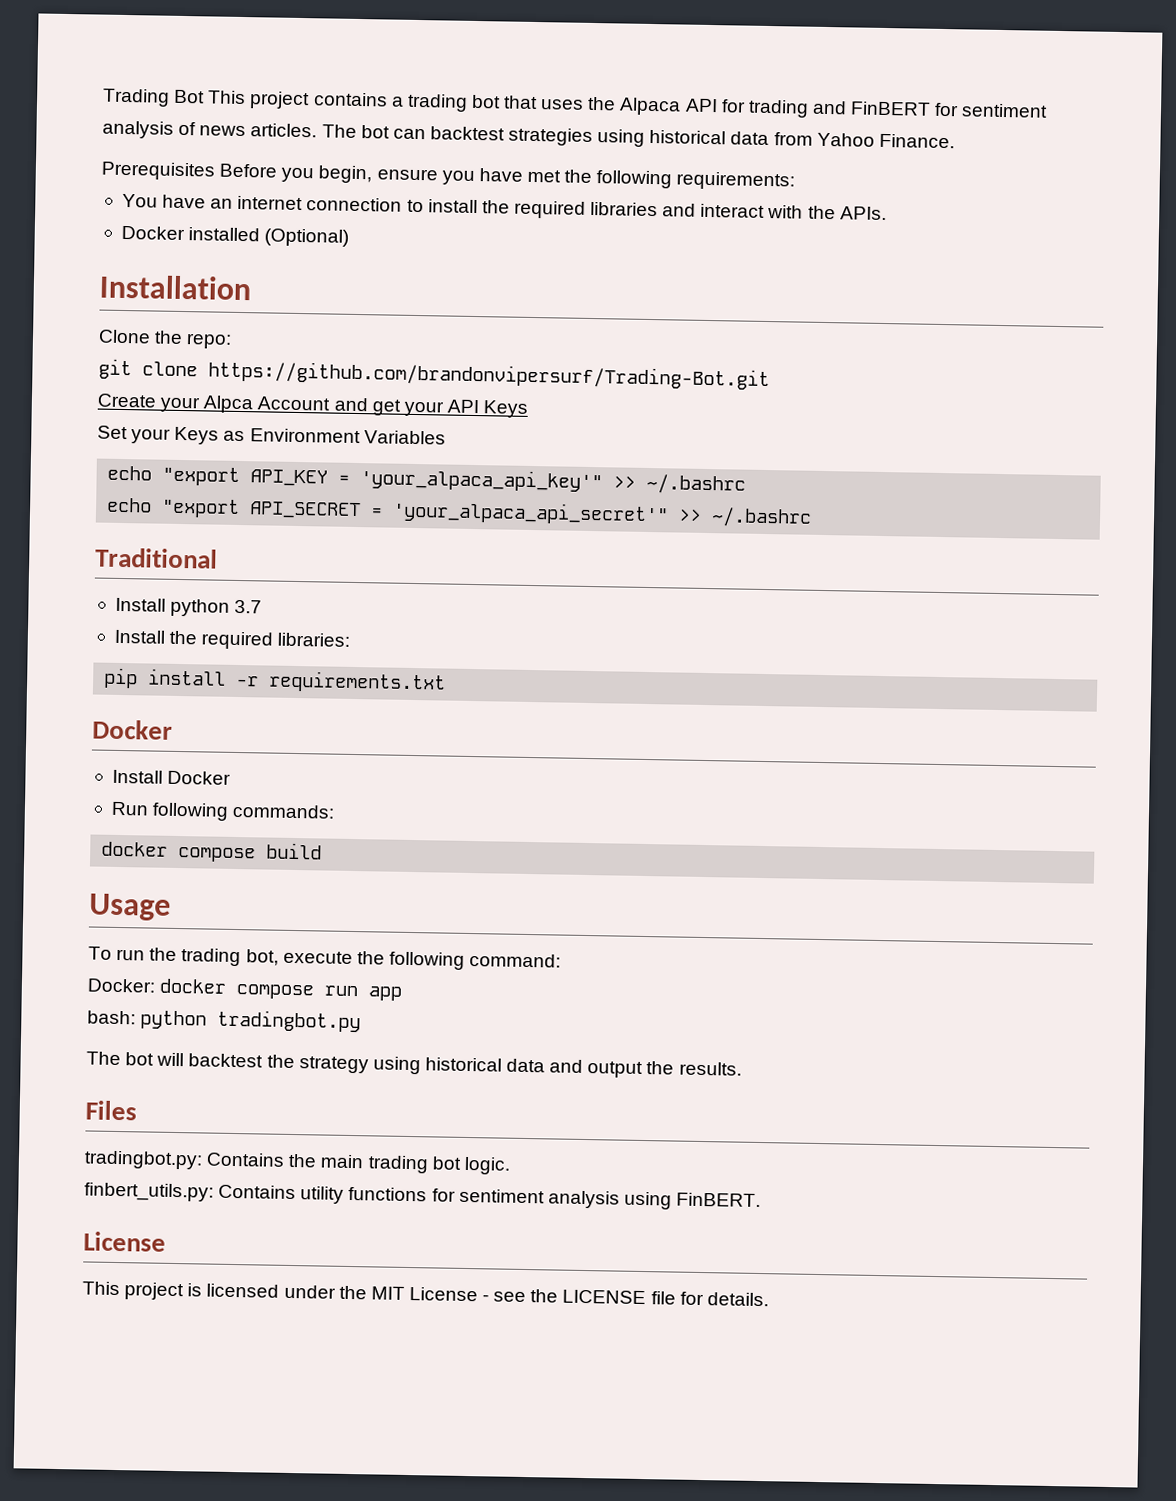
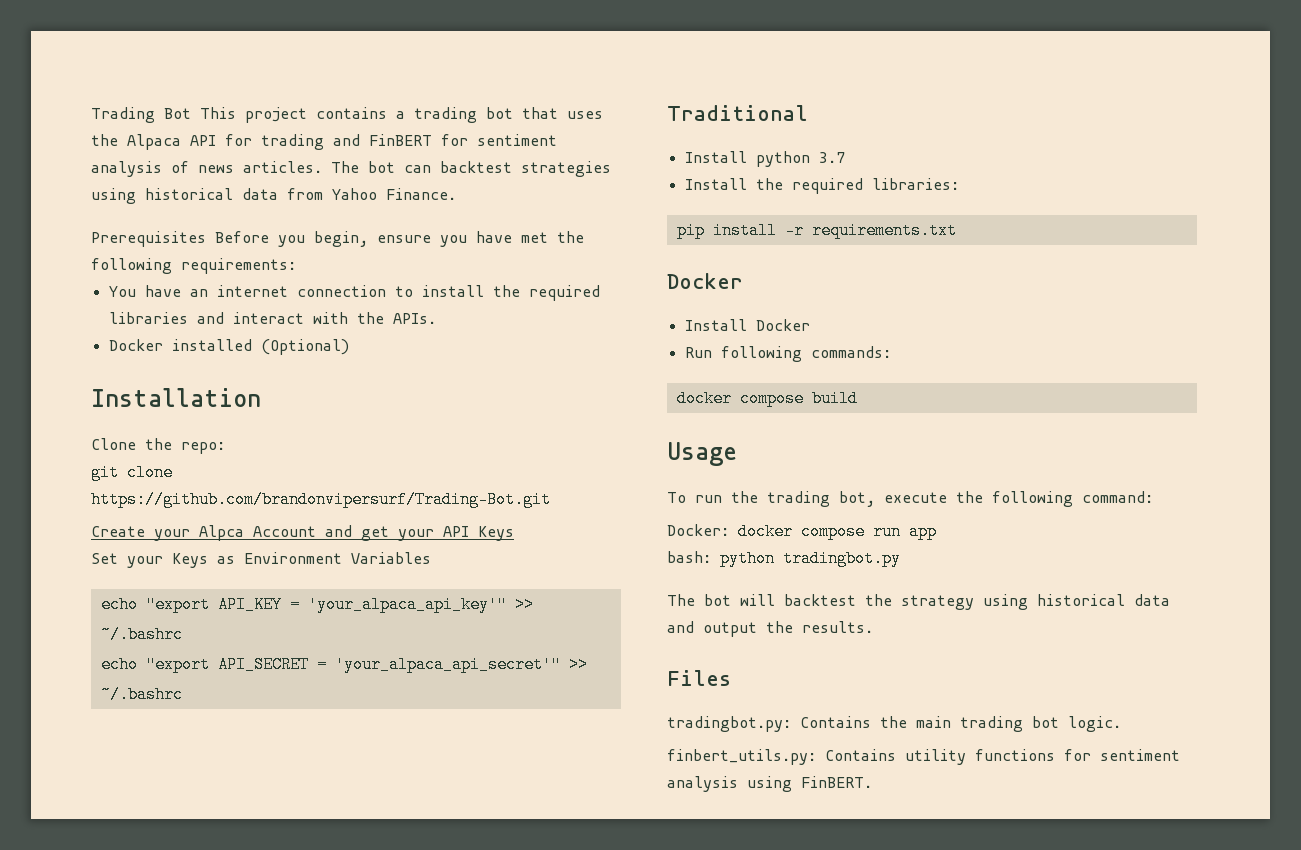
[83,1231,166,1252] [82,1281,769,1307] // License // This project is licensed under the MIT License - see the LICENSE file for details. -> (872, 782) none

